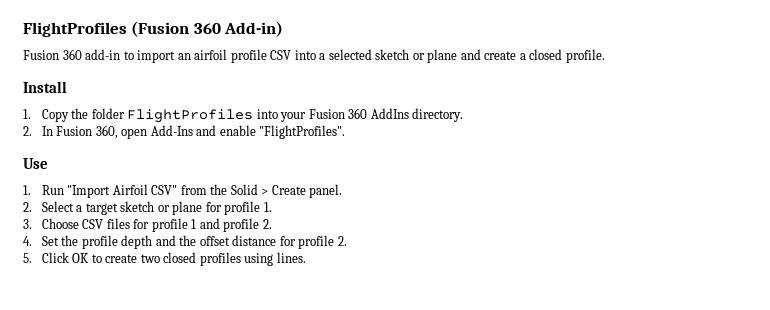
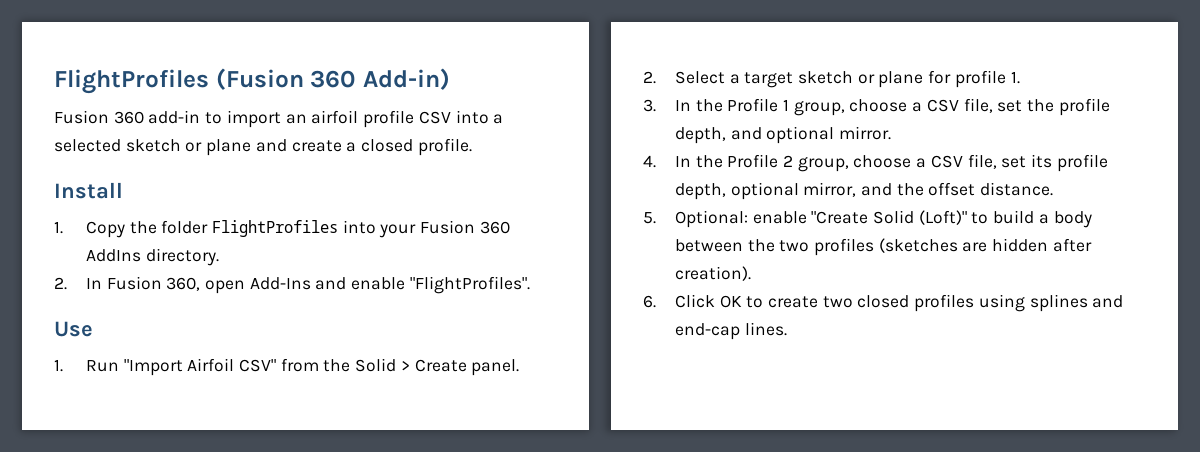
[41,218,272,232] [23,235,347,249] [23,253,32,263] Choose CSV files for profile 1 and profile 2. // 4. Set the profile depth and the offset distance for profile 2. // 5. -> [674,98,1110,116] [674,126,892,144] [643,154,1108,172] [674,182,1054,200] [643,210,1092,228] [674,238,1092,256] [674,266,751,281] [643,295,656,308] In the Profile 1 group, choose a CSV file, set the profile depth, and optional mirror. // 4. In the Profile 2 group, choose a CSV file, set its profile depth, optional mirror, and the offset distance. // 5. Optional: enable "Create Solid (Loft)" to build a body between the two profiles (sketches are hidden after creation). // 6.
(274, 259) none -> [1029,294,1124,312] [674,323,740,340] splines and end-cap

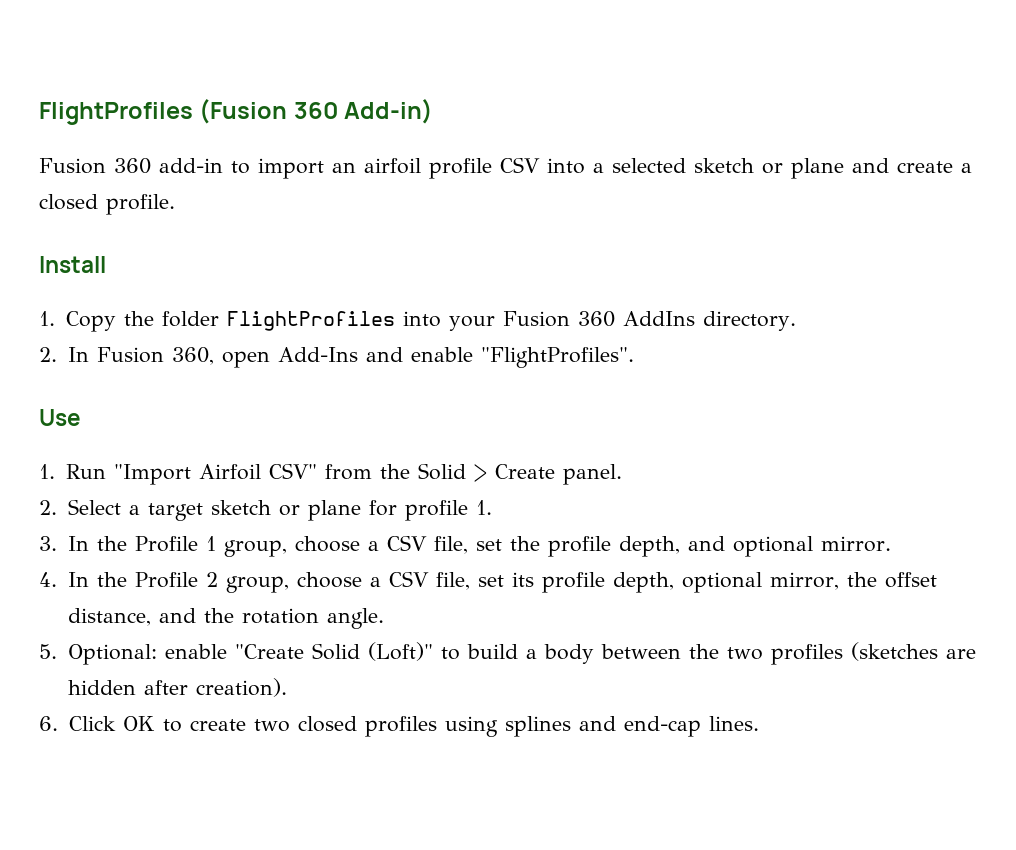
[861,182,1054,196] and the offset distance. -> [846,572,937,588] [67,608,384,629] the offset distance, and the rotation angle.

